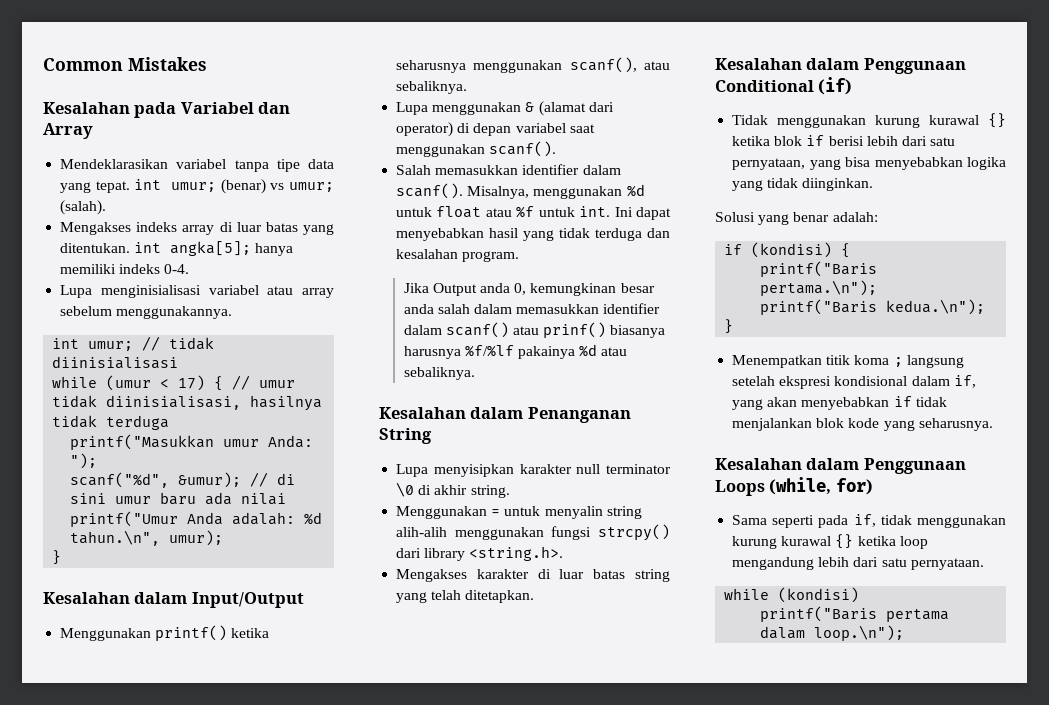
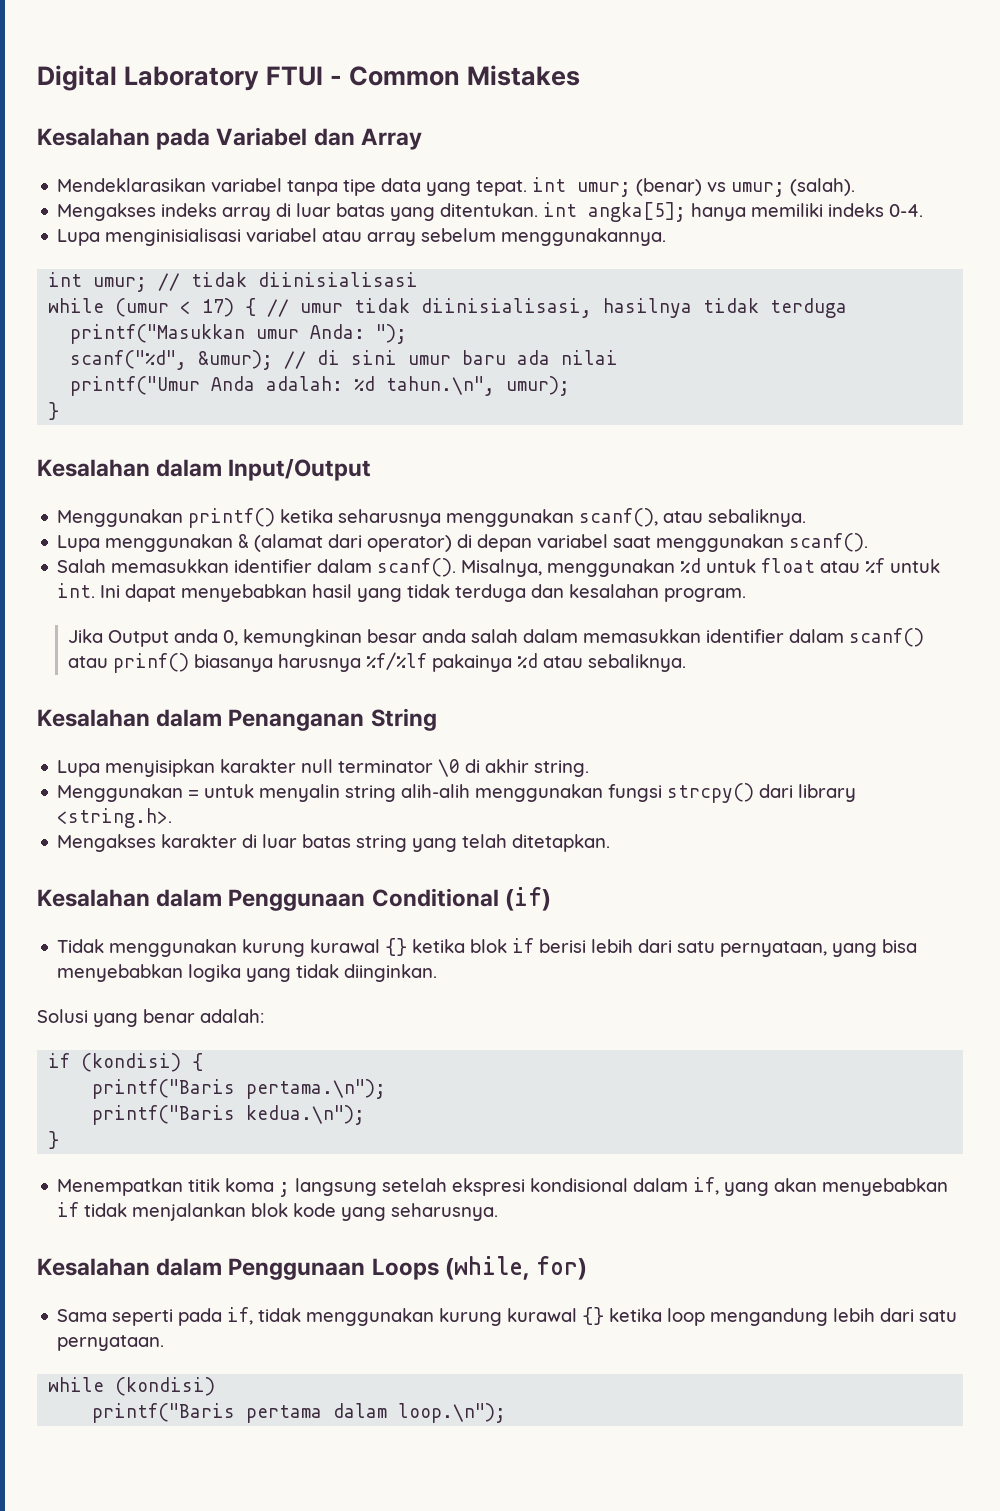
(43, 64) none -> [37,65,343,91] Digital Laboratory FTUI -

